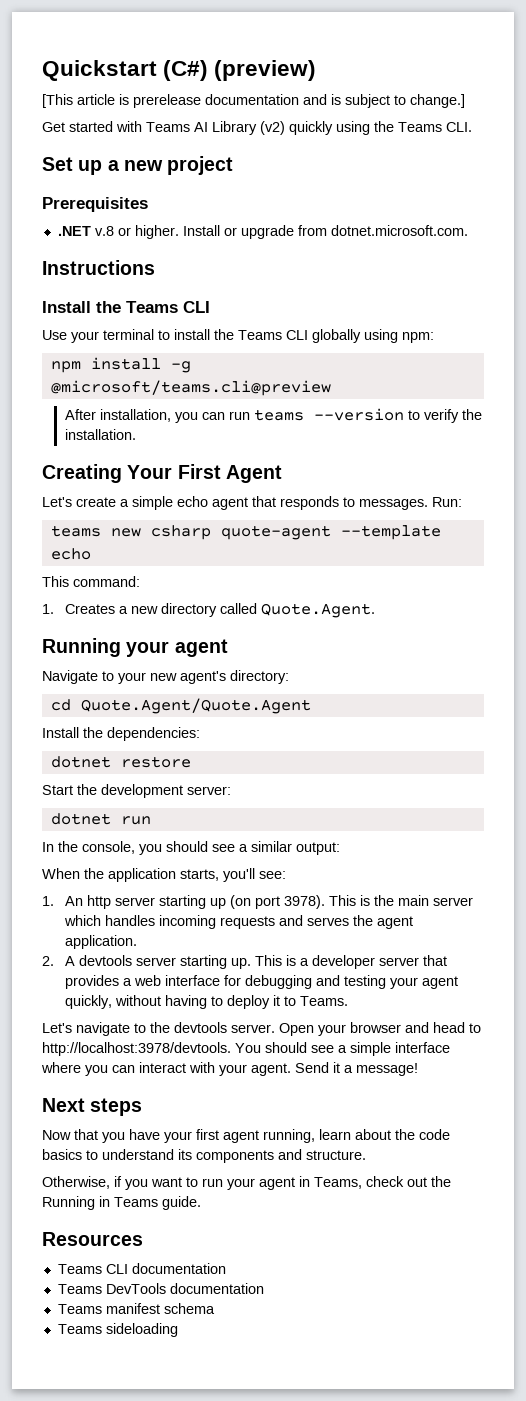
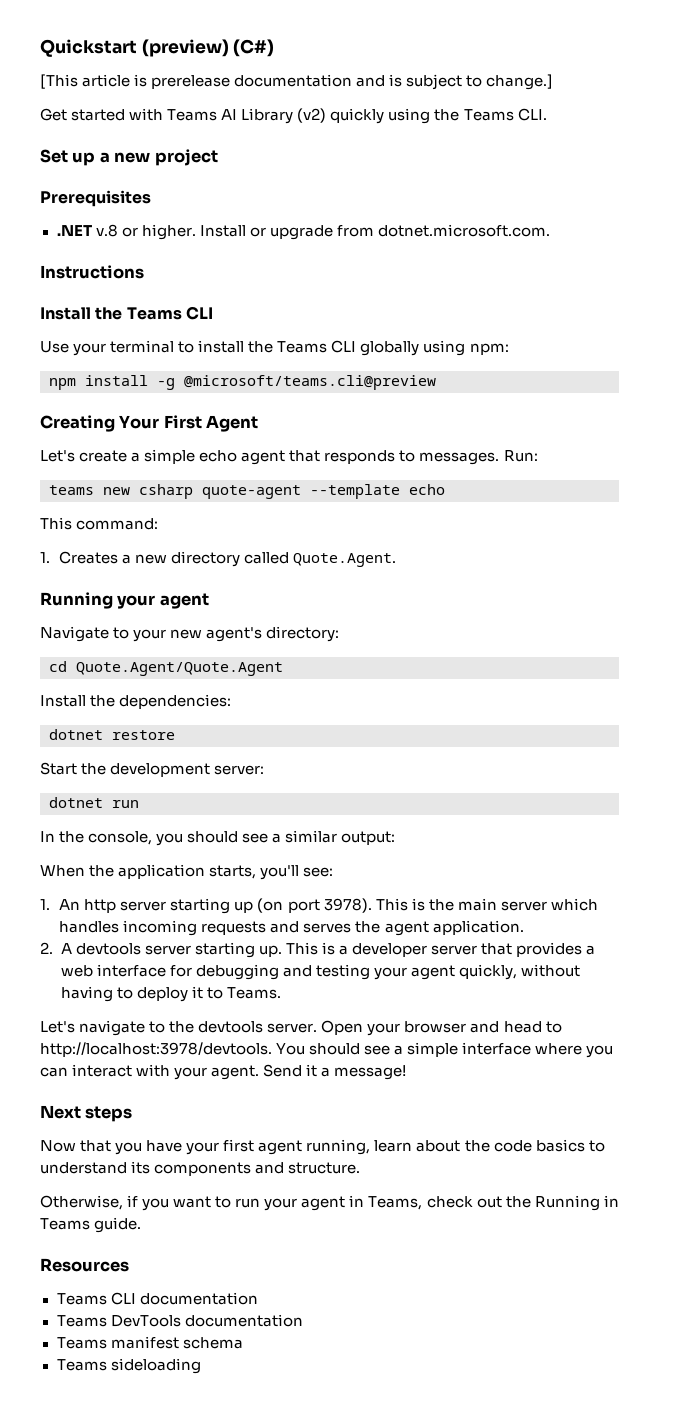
(157, 70) none -> [141,39,229,57] (preview)
[214,60,317,81] (preview) -> (275, 48) none
[64,408,482,423] [64,429,136,440] // After installation, you can run teams --version to verify the installation. -> (436, 382) none

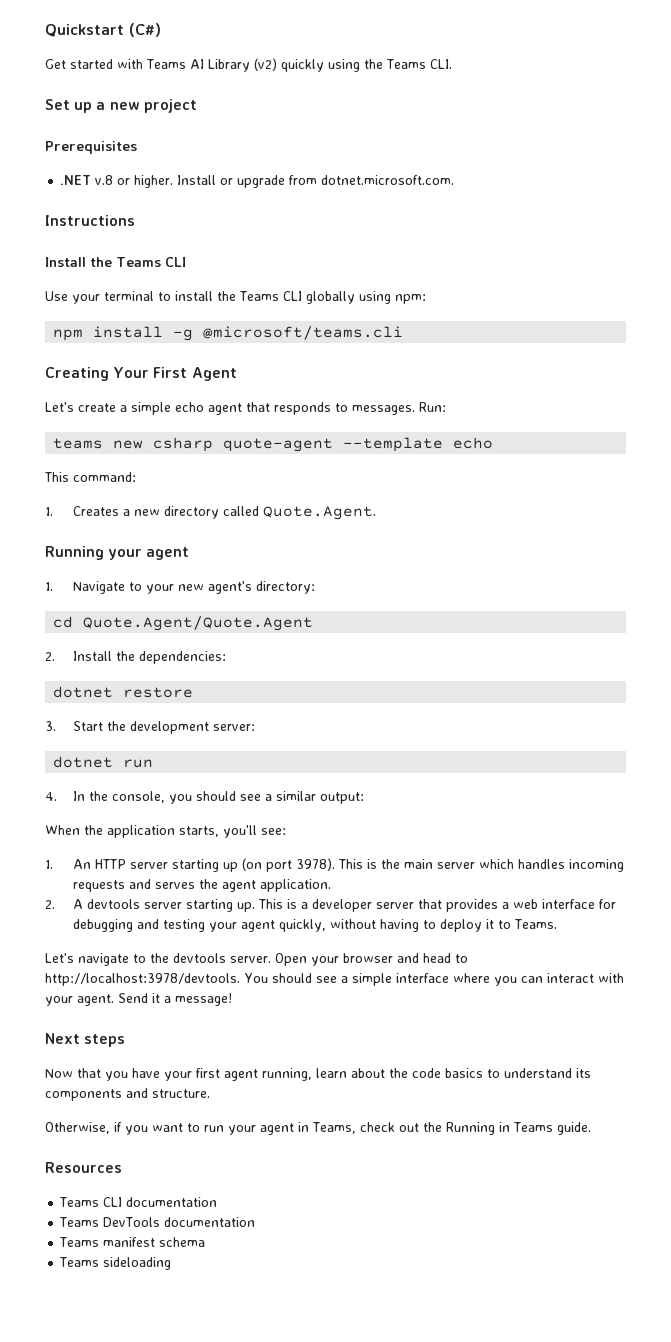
[141,39,229,57] (preview) -> (124, 30) none
[40,74,554,90] // [This article is prerelease documentation and is subject to change.] -> (161, 30) none
[184,375,436,390] @microsoft/teams.cli@preview -> [203,326,404,340] @microsoft/teams.cli
(209, 601) none -> [45,582,53,591] 1.
(283, 669) none -> [45,652,55,661] 2.
(175, 735) none -> [45,721,56,731] 3.
(139, 804) none -> [45,792,57,801] 4.
[84,899,117,913] http -> [94,859,126,869] HTTP

